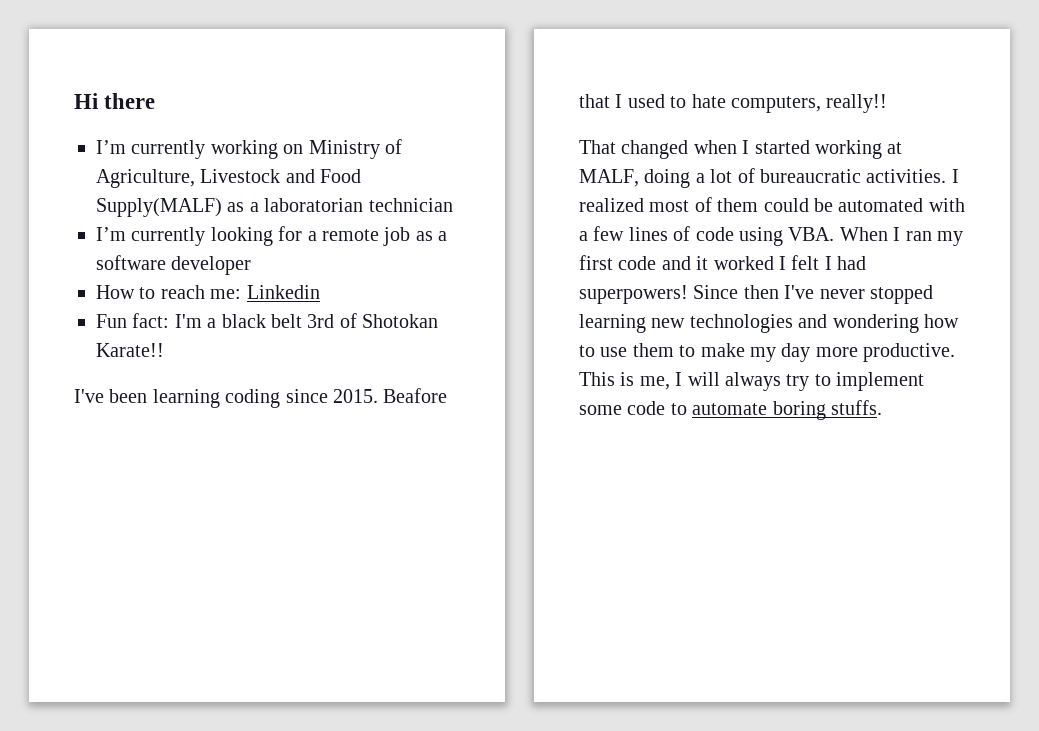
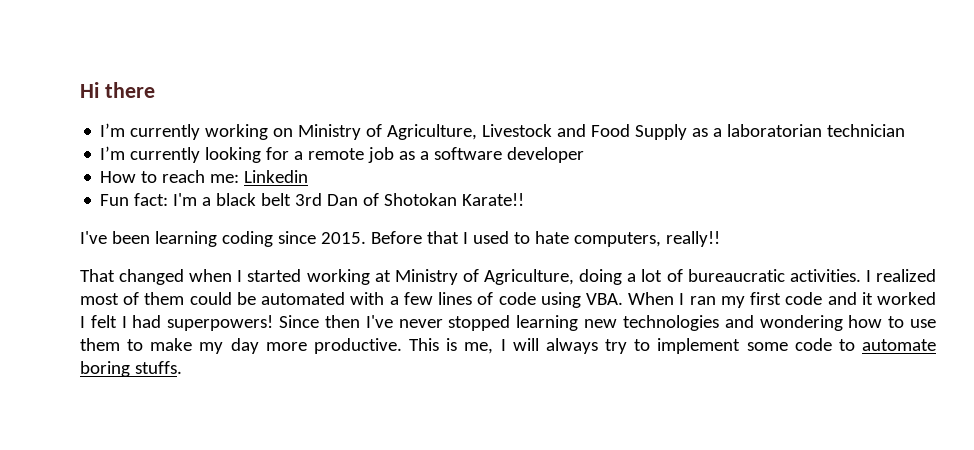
[96,198,222,217] Supply(MALF) -> [635,124,688,140] Supply
(335, 321) none -> [327,194,359,206] Dan
[383,388,448,403] Beafore -> [370,231,422,244] Before
[579,169,639,187] MALF, -> [394,269,575,285] Ministry of Agriculture,

